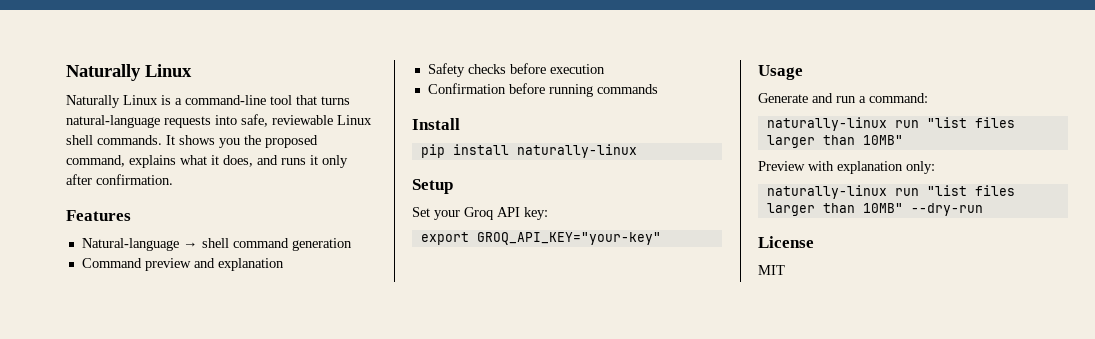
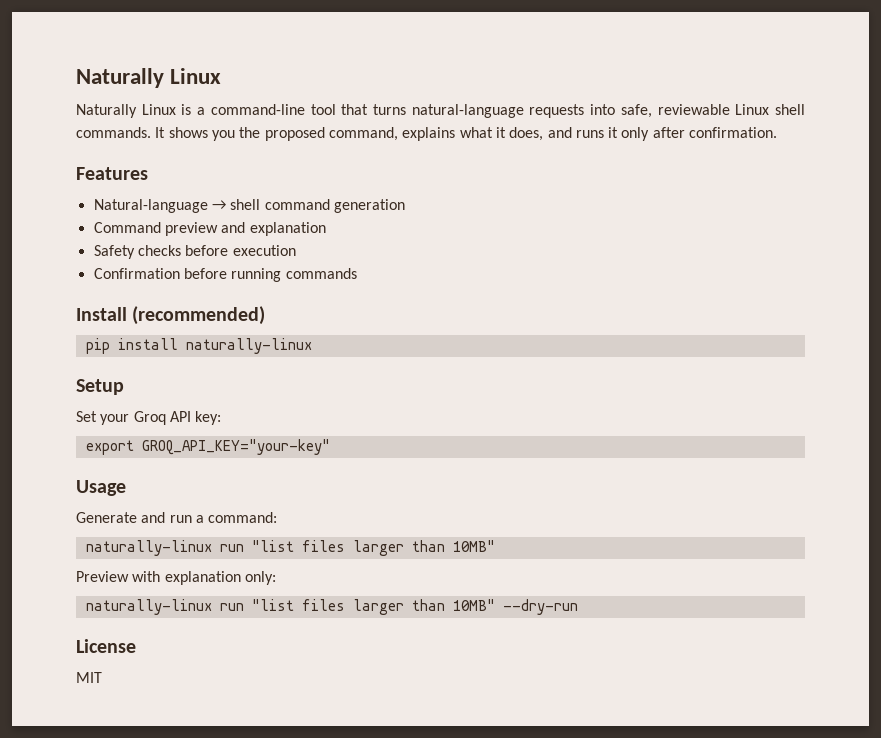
(460, 124) none -> [132,306,266,325] (recommended)

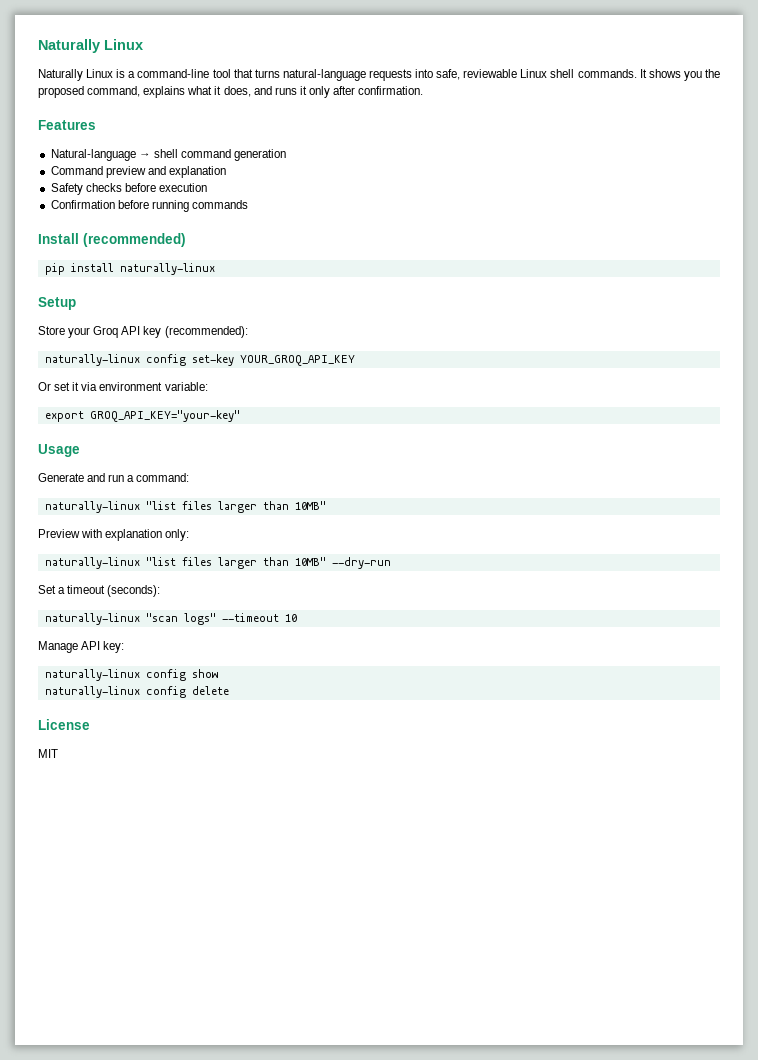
[76,411,97,422] Set -> [38,326,65,335] Store
[195,411,222,425] key: -> [143,326,248,338] [44,354,355,366] [38,382,208,391] key (recommended): // naturally-linux config set-key YOUR_GROQ_API_KEY // Or set it via environment variable:
[219,544,244,552] run -> (140, 507) none
[219,603,244,611] run -> (140, 563) none
(578, 607) none -> [38,585,161,597] [44,613,297,625] [38,641,125,653] [44,669,218,681] [44,686,229,698] // Set a timeout (seconds): // naturally-linux "scan logs" --timeout 10 // Manage API key: // naturally-linux config show // naturally-linux config delete

